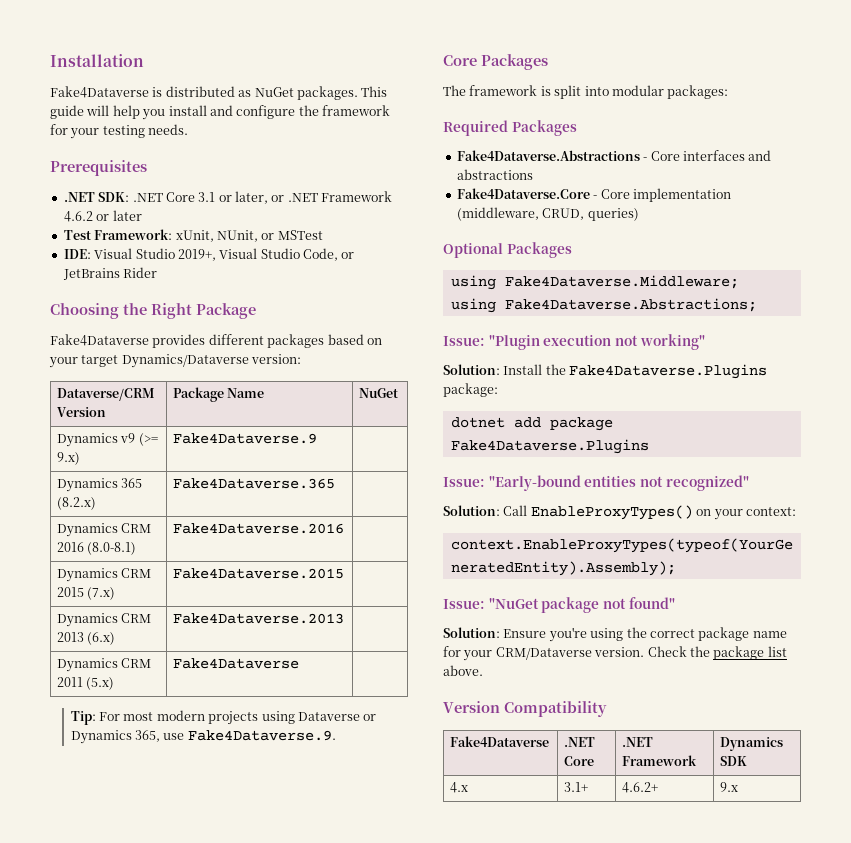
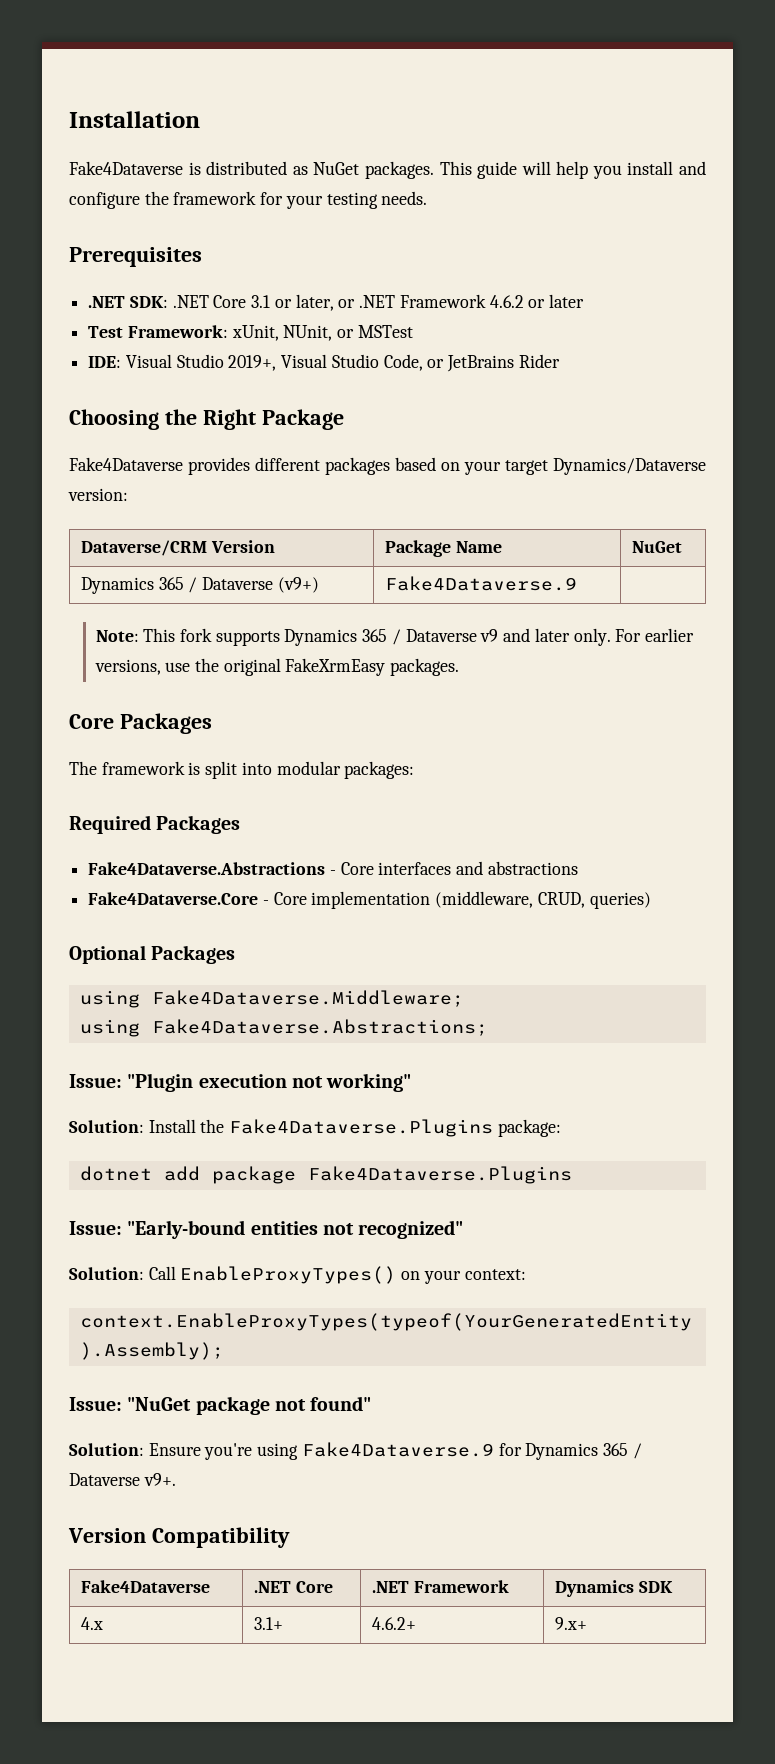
[120,433,158,446] [57,452,81,465] [173,433,318,444] [57,478,143,492] [57,497,97,510] [173,478,336,489] [57,523,152,537] [57,542,137,555] [173,523,345,534] [57,568,152,582] [57,587,116,600] [173,568,345,579] [57,613,152,627] [57,632,116,645] [173,613,345,624] [57,658,152,672] [57,677,115,690] [173,658,300,669] [70,710,377,725] [70,730,336,744] v9 (>= 9.x) | Fake4Dataverse.9 | // Dynamics 365 (8.2.x) | Fake4Dataverse.365 | // Dynamics CRM 2016 (8.0-8.1) | Fake4Dataverse.2016 | // Dynamics CRM 2015 (7.x) | Fake4Dataverse.2015 | // Dynamics CRM 2013 (6.x) | Fake4Dataverse.2013 | // Dynamics CRM 2011 (5.x) | Fake4Dataverse | // Tip: For most modern projects using Dataverse or Dynamics 365, use Fake4Dataverse.9. -> [158,577,319,593] [384,576,577,591] [95,628,694,646] [94,658,460,676] 365 / Dataverse (v9+) | Fake4Dataverse.9 | // Note: This fork supports Dynamics 365 / Dataverse v9 and later only. For earlier versions, use the original FakeXrmEasy packages.
[626,627,787,641] [443,646,787,661] [443,665,483,676] the correct package name for your CRM/Dataverse version. Check the package list above. -> [301,1442,642,1460] [69,1473,176,1486] Fake4Dataverse.9 for Dynamics 365 / Dataverse v9+.
[720,782,739,792] 9.x -> [554,1617,587,1630] 9.x+

